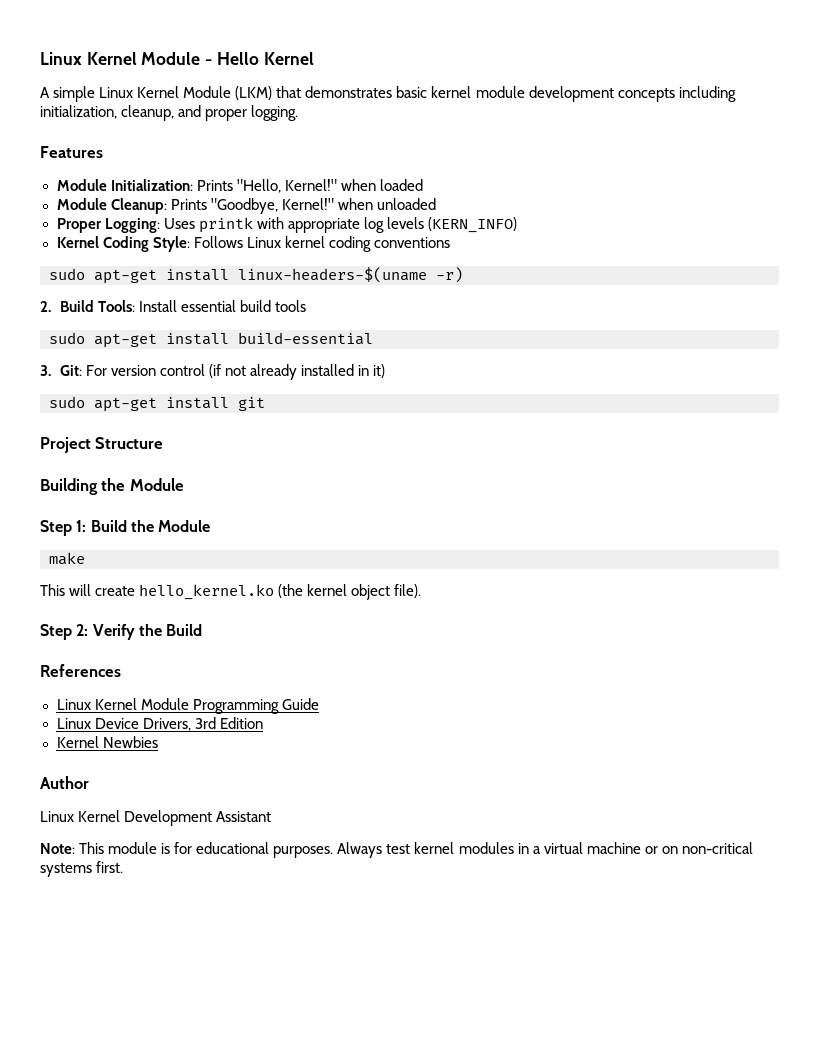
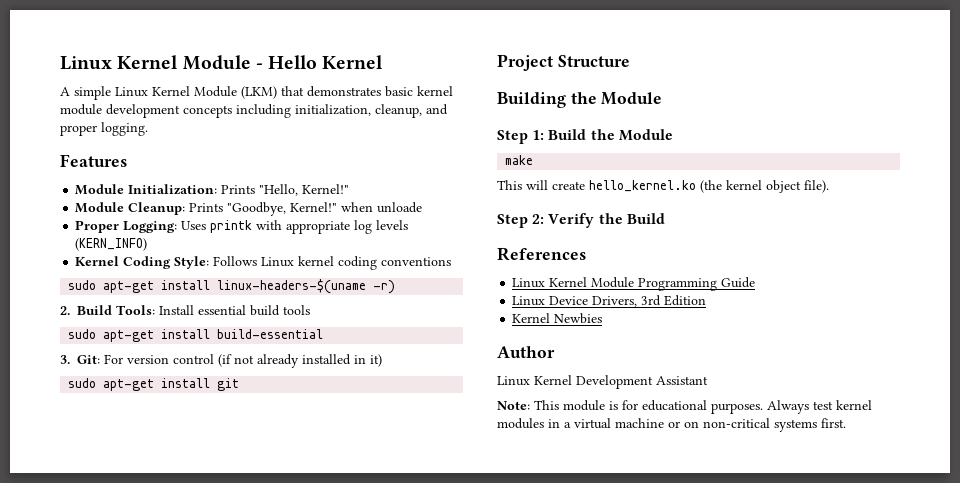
[340,179,423,191] when loaded -> (350, 189) none
[376,198,436,210] unloaded -> [377,202,423,213] unloade

